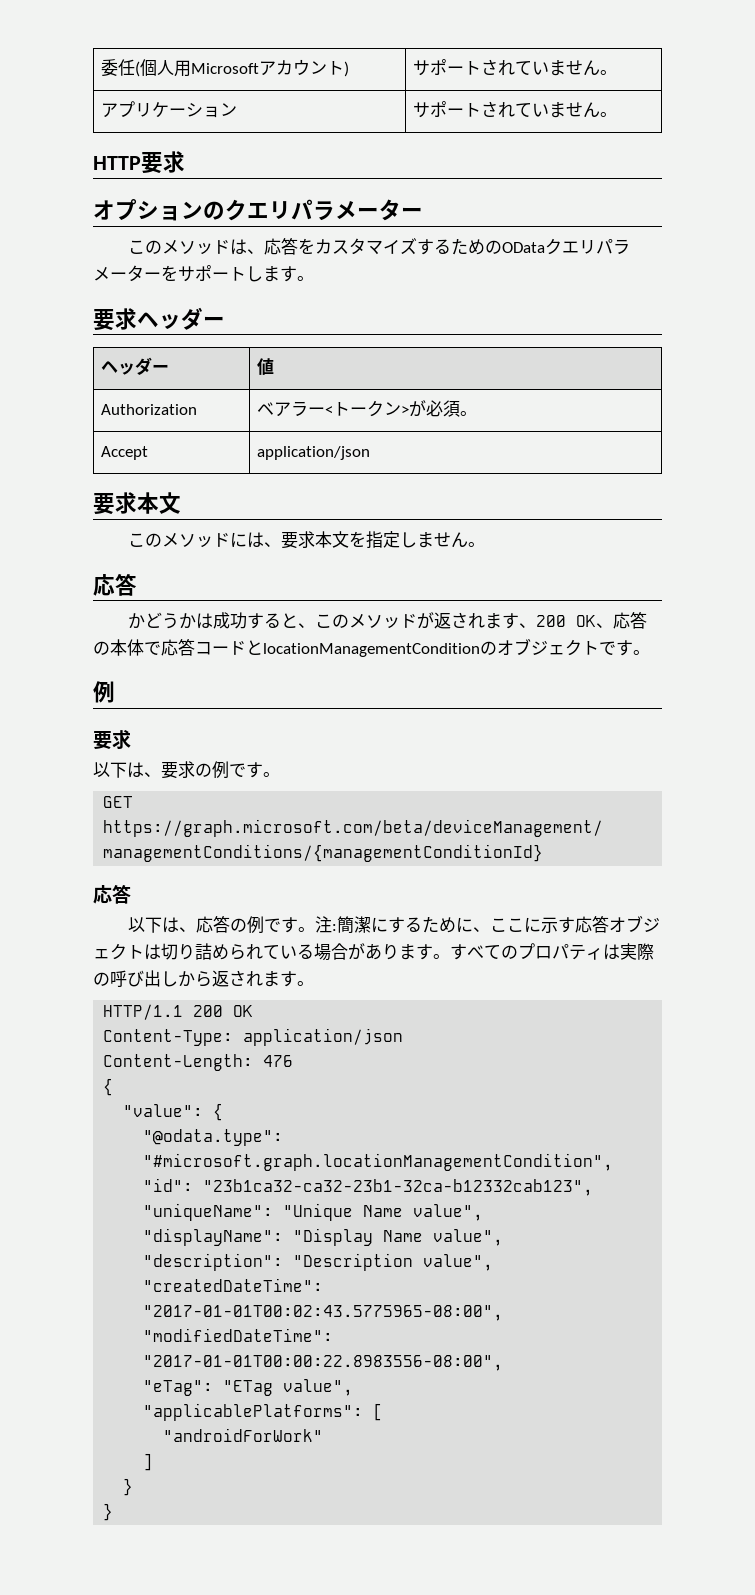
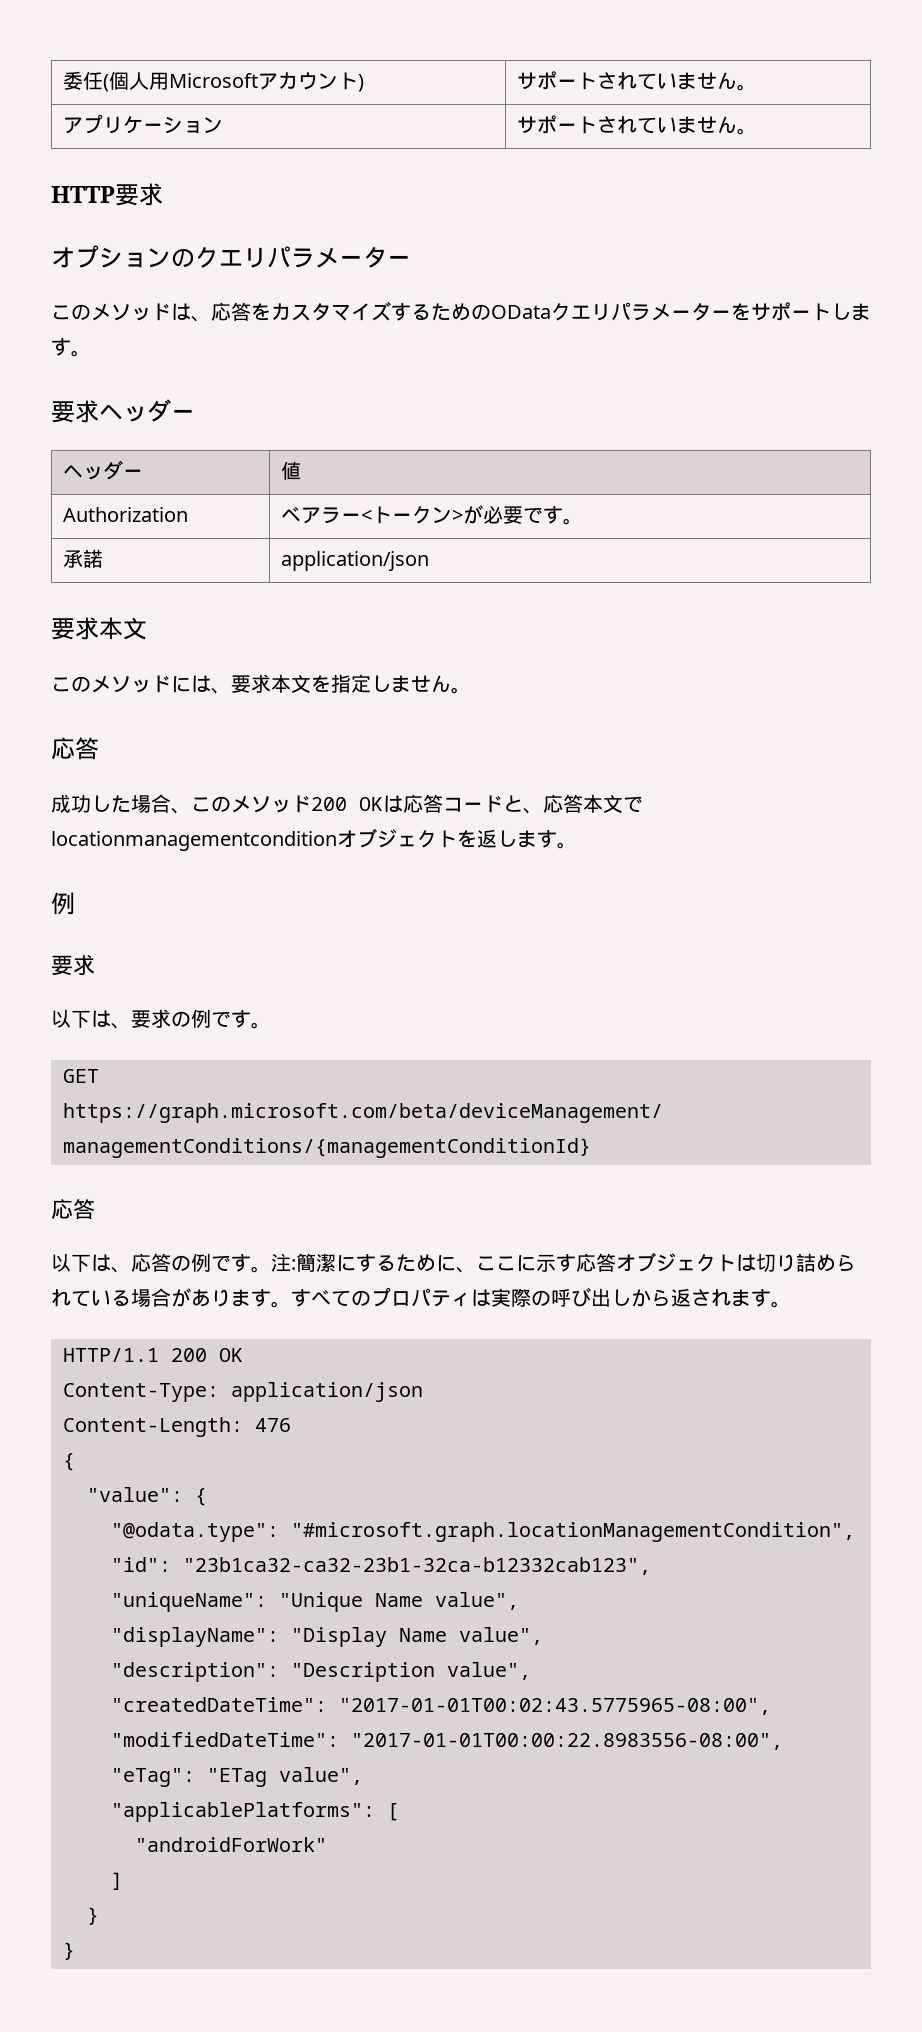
[443,400,478,417] [101,446,149,460] 須。 // Accept -> [503,506,584,525] [63,549,104,568] 要です。 // 承諾
[127,611,647,629] [93,638,616,657] かどうかは成功すると、このメソッドが返されます、200 OK、応答の本体で応答コードとlocationManagementConditionのオブジェクトで -> [51,794,643,814] [51,828,537,851] 成功した場合、このメソッド200 OKは応答コードと、応答本文でlocationmanagementconditionオブジェクトを返しま

